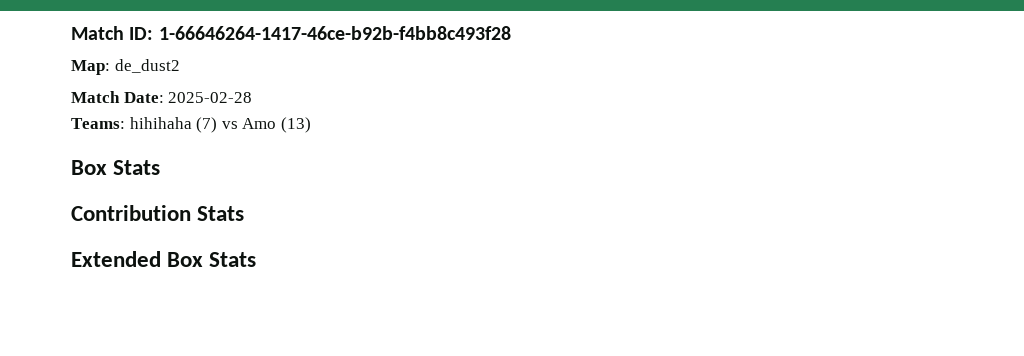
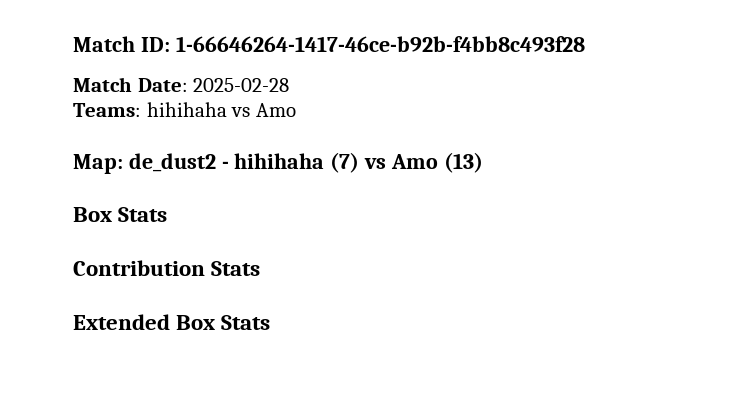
[71,59,180,75] // Map: de_dust2 -> (585, 44) none
(192, 123) none -> [231,103,296,117] [73,153,325,174] vs Amo // Map: de_dust2 - hihihaha

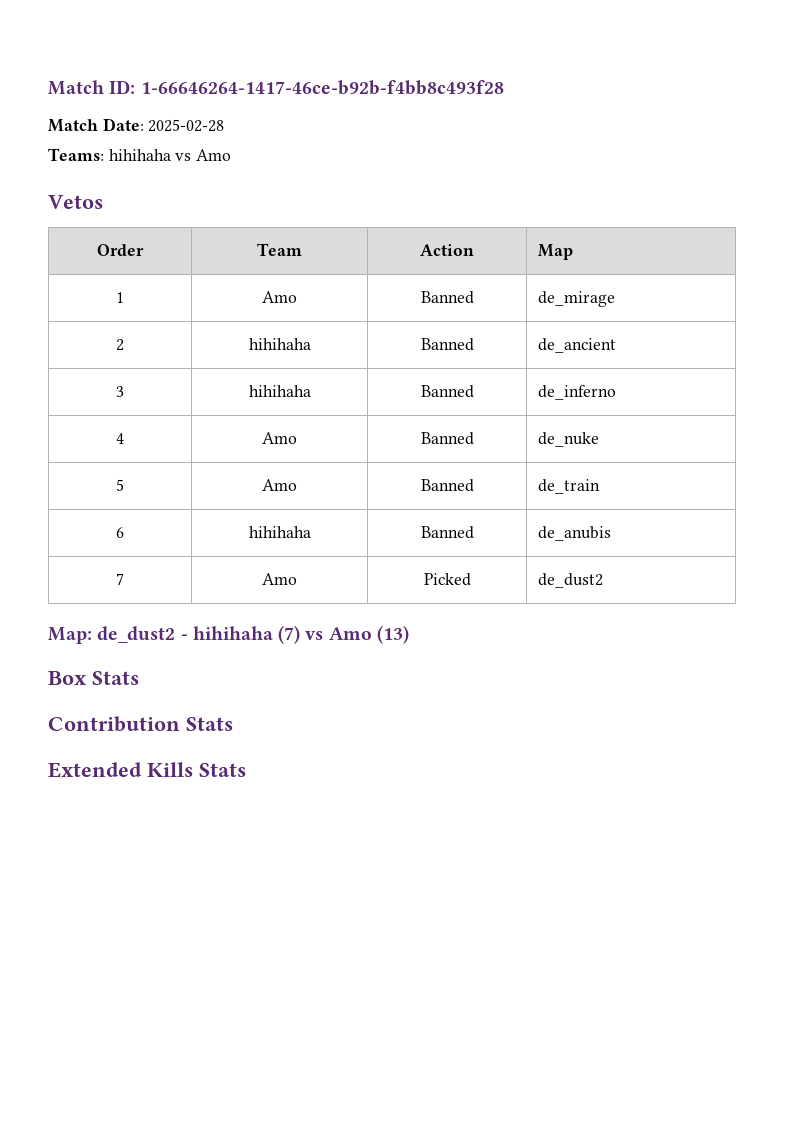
(296, 110) none -> [48,195,103,209] [97,244,144,256] [257,243,302,256] [420,244,474,256] [538,244,574,260] [116,292,124,303] [262,291,297,303] [420,291,474,304] [538,291,616,307] [116,339,124,351] [248,338,311,350] [420,338,474,351] [538,338,617,353] [116,386,124,397] [248,385,311,397] [420,385,474,398] [538,385,617,400] [116,433,124,444] [262,432,297,444] [420,432,474,445] [538,432,600,447] [116,479,124,491] [262,479,297,491] [420,479,474,492] [538,479,601,494] [116,527,124,538] [248,526,311,538] [420,526,474,539] [538,526,612,541] [116,573,124,585] [262,573,297,585] [423,573,471,586] [538,573,604,588] // Vetos // Order | Team | Action | Map // 1 | Amo | Banned | de_mirage // 2 | hihihaha | Banned | de_ancient // 3 | hihihaha | Banned | de_inferno // 4 | Amo | Banned | de_nuke // 5 | Amo | Banned | de_train // 6 | hihihaha | Banned | de_anubis // 7 | Amo | Picked | de_dust2
[176,315,216,330] Box -> [147,762,193,777] Kills

